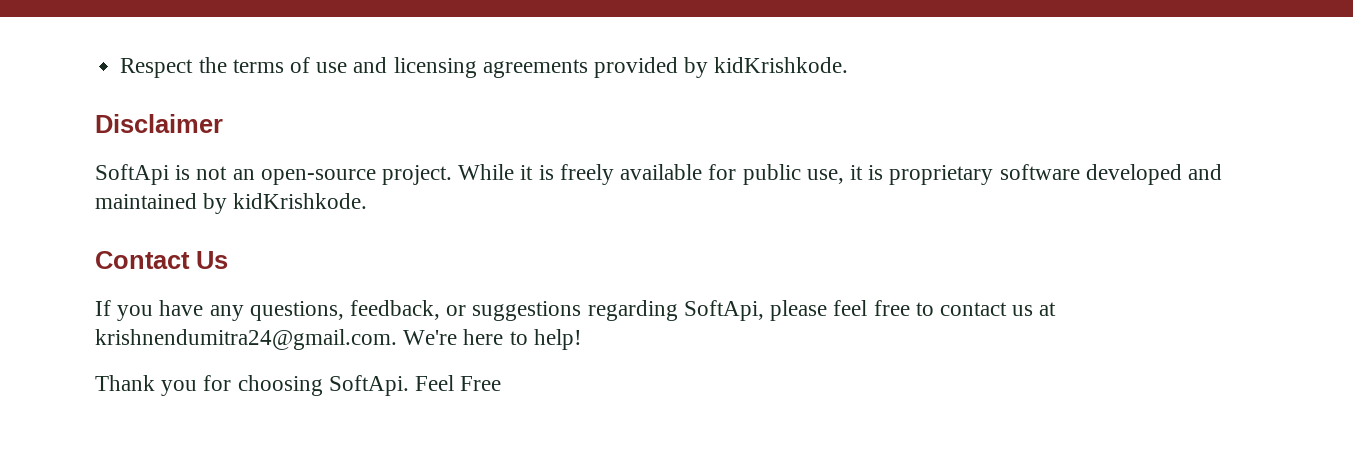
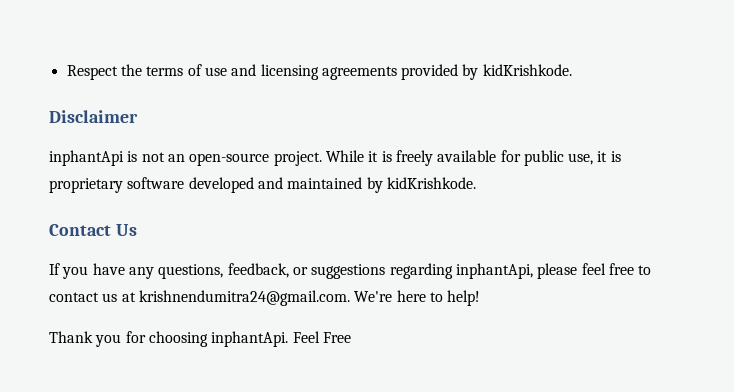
[95,164,169,185] SoftApi -> [49,150,124,166] inphantApi
[683,300,764,321] SoftApi, -> [455,263,533,279] inphantApi,
[328,375,409,396] SoftApi. -> [211,331,289,347] inphantApi.

